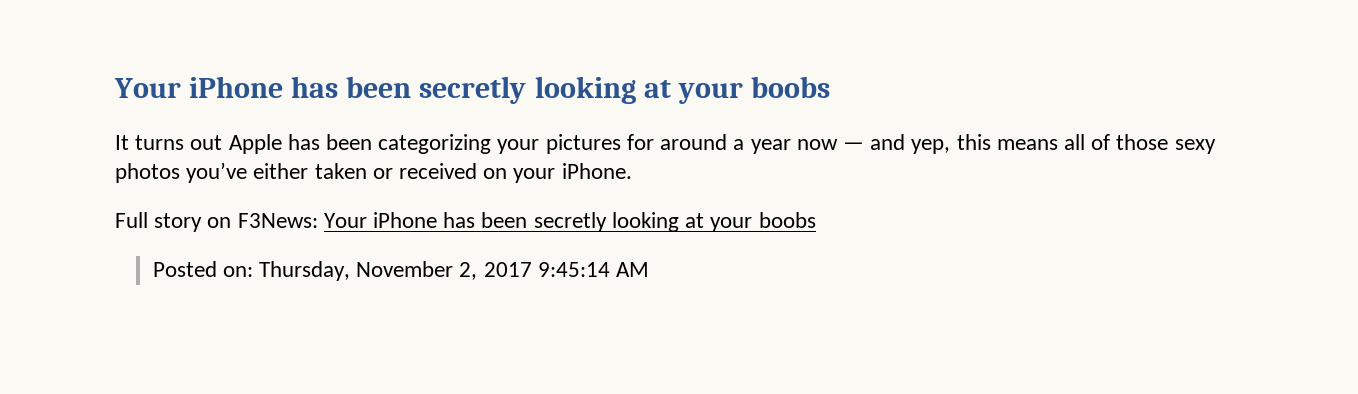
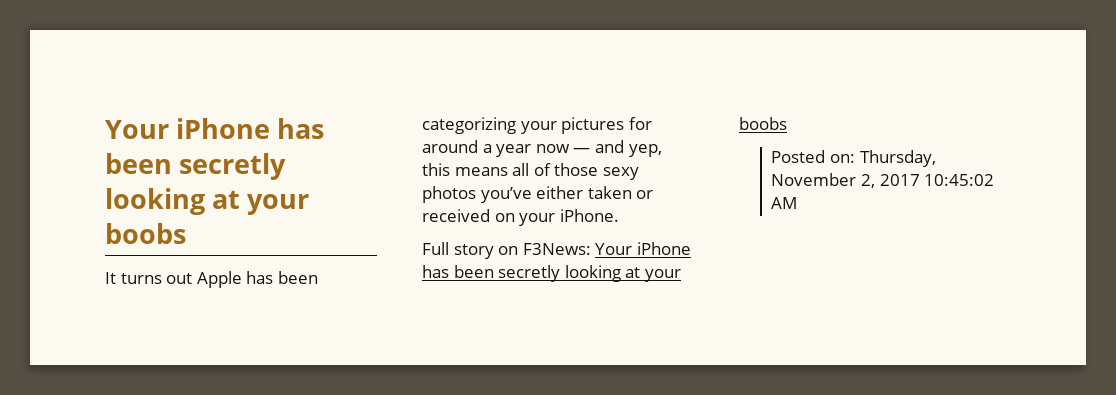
[537,262,610,277] 9:45:14 -> [924,174,995,186] 10:45:02

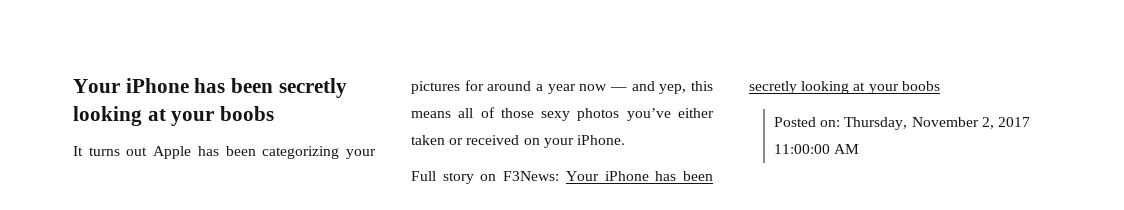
[924,174,995,186] 10:45:02 -> [774,144,831,154] 11:00:00

